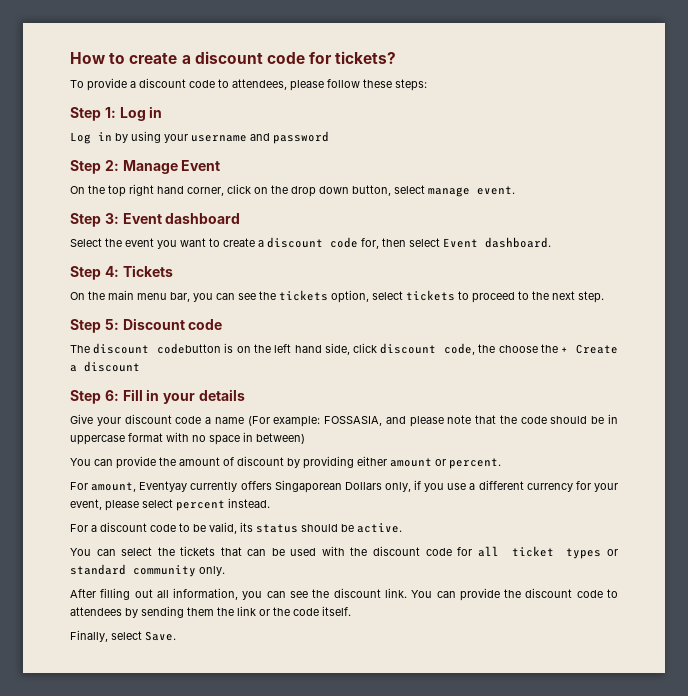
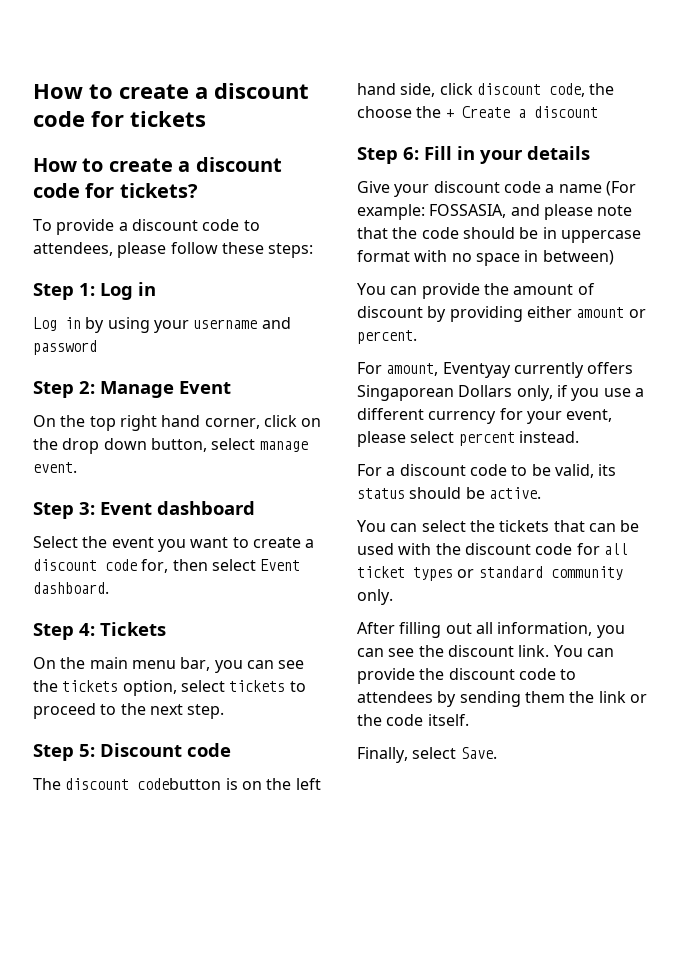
[70,51,333,64] How to create a discount code for -> [33,83,309,99] [33,111,206,127] [33,157,282,172] [33,183,115,198] How to create a discount code for tickets // How to create a discount code for

